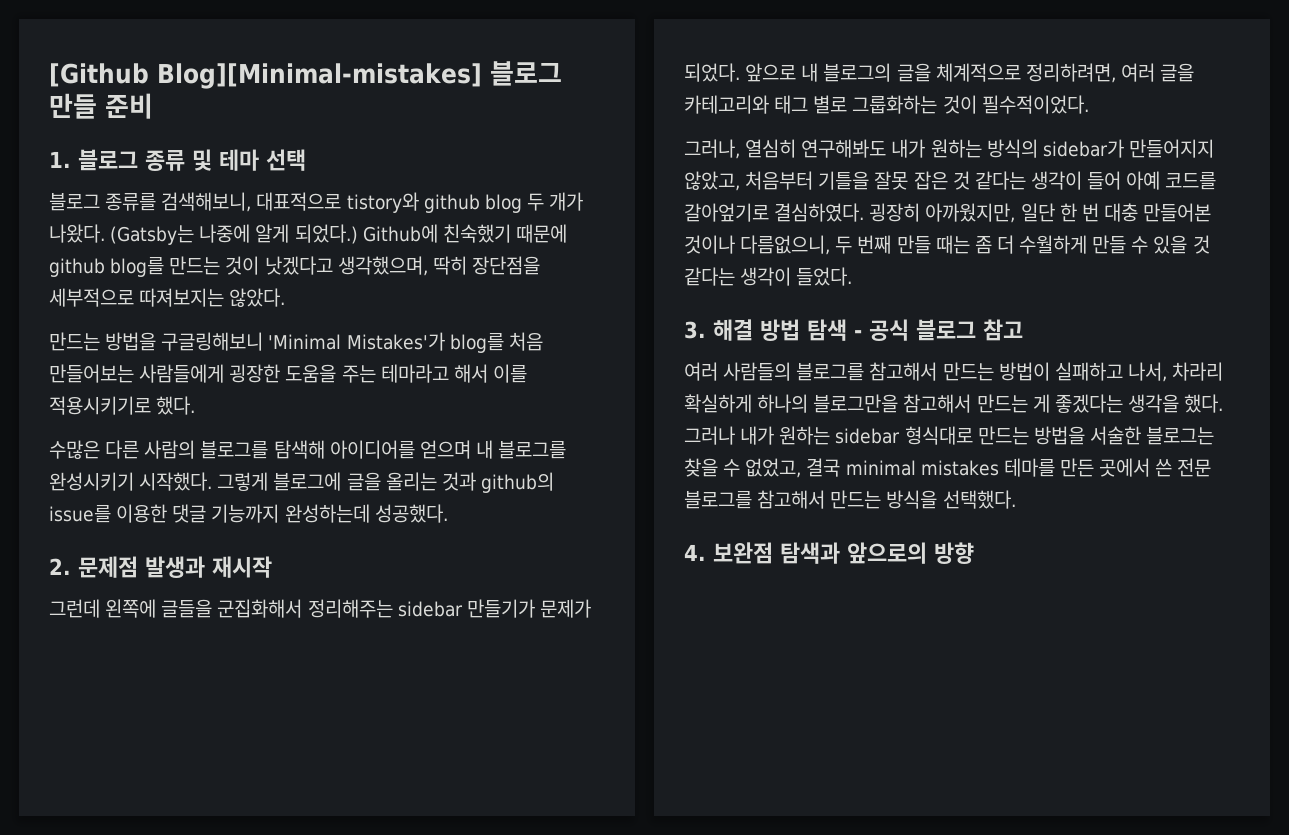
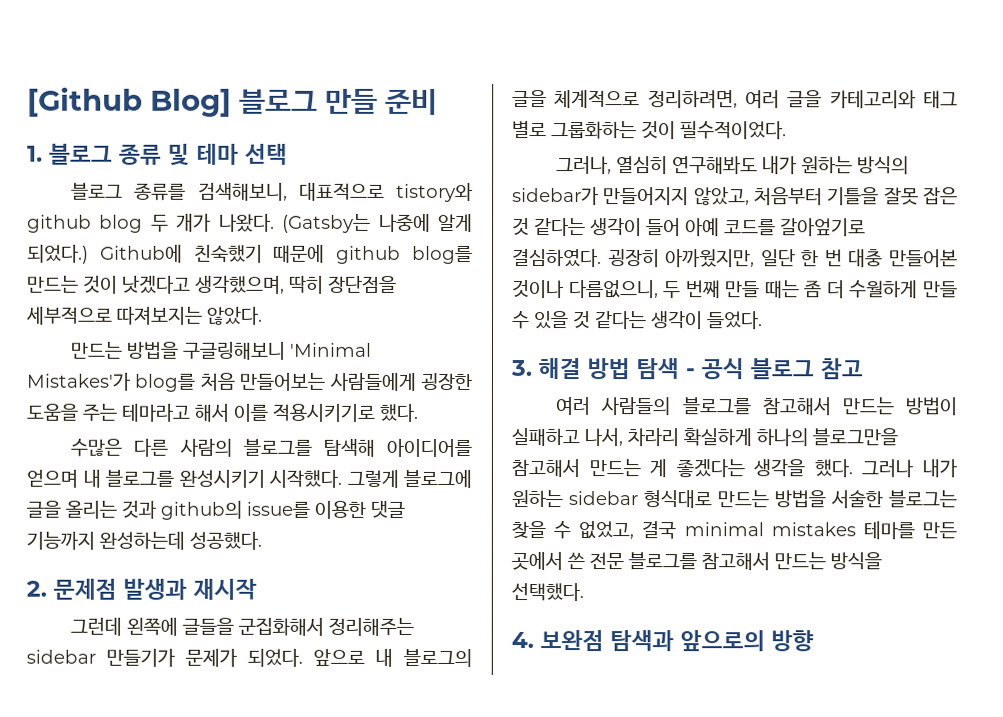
[157,63,482,89] Blog][Minimal-mistakes] -> [150,88,232,117] Blog]

